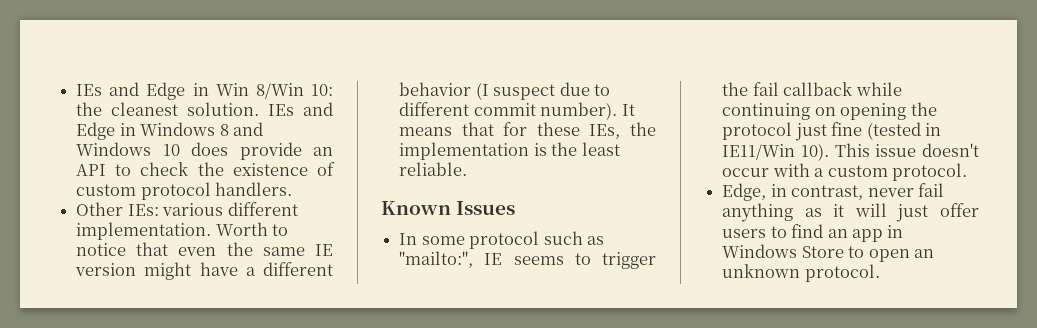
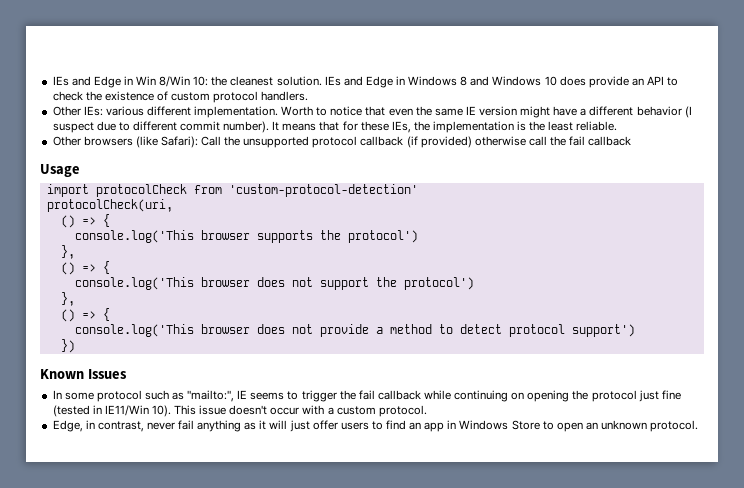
(468, 169) none -> [52,136,632,148] [40,164,80,177] [46,184,418,197] [46,199,173,212] [60,214,110,228] [74,230,418,243] [60,245,75,259] [60,261,110,275] [74,277,474,290] [60,292,75,306] [60,308,110,322] [74,324,635,337] [60,339,75,353] // Other browsers (like Safari): Call the unsupported protocol callback (if provided) otherwise call the fail callback // Usage // import protocolCheck from 'custom-protocol-detection' // protocolCheck(uri, // () => { // console.log('This browser supports the protocol') // }, // () => { // console.log('This browser does not support the protocol') // }, // () => { // console.log('This browser does not provide a method to detect protocol support') // })

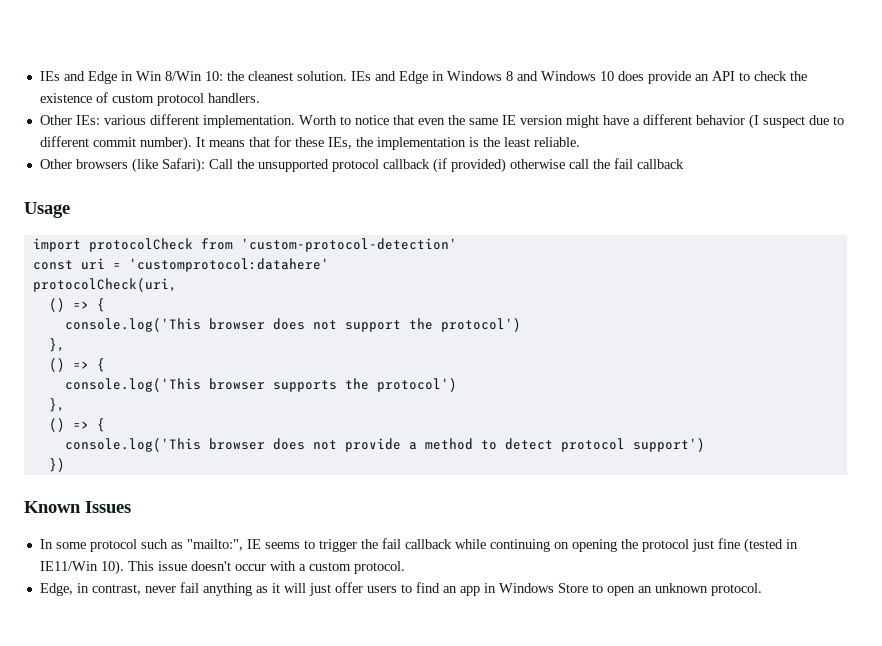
(418, 190) none -> [32,258,329,272] // const uri = 'customprotocol:datahere'
[256,230,418,243] [60,245,75,259] [60,261,110,275] [74,277,369,290] supports the protocol') // }, // () => { // console.log('This browser does not support -> [272,318,521,332] [48,338,65,352] [48,358,105,372] [64,378,337,392] does not support the protocol') // }, // () => { // console.log('This browser supports

